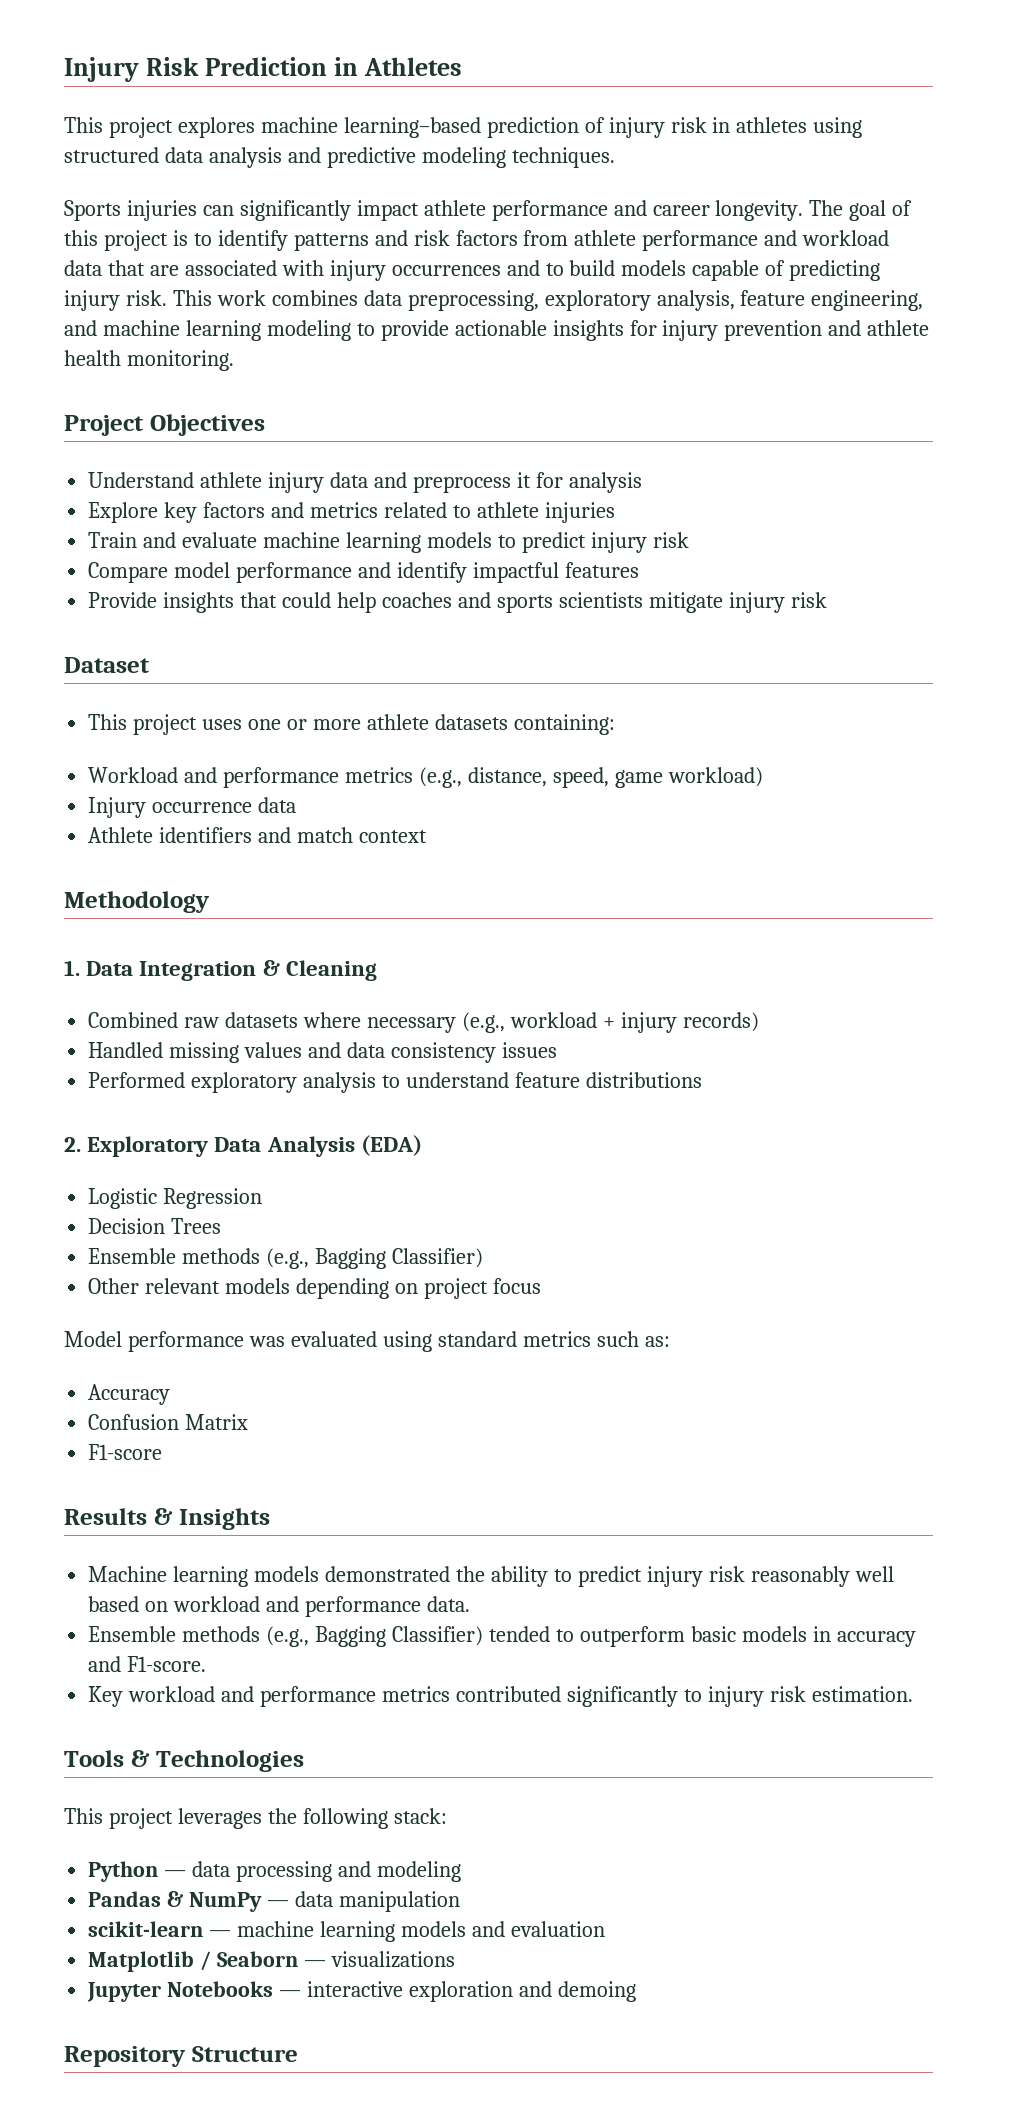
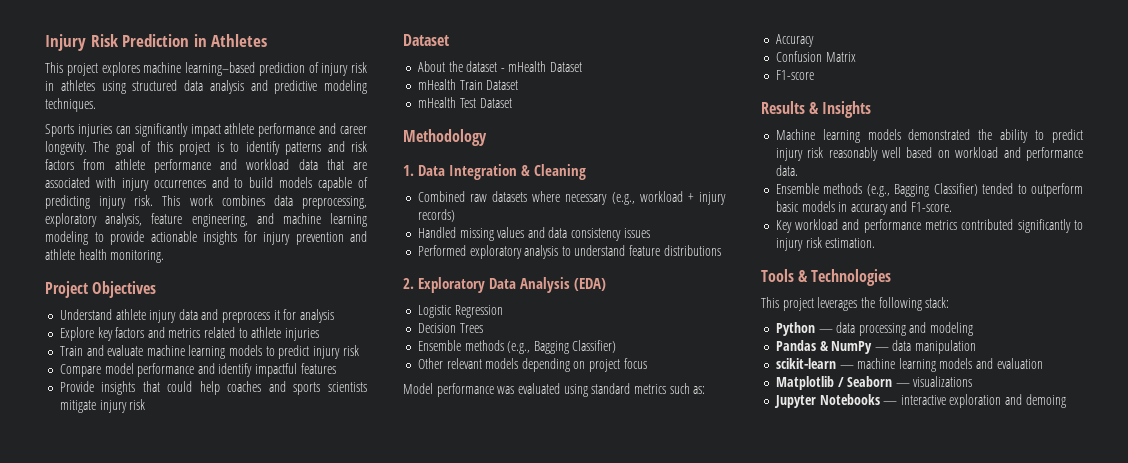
[88,714,615,735] [88,767,763,788] [88,797,297,818] [88,827,427,843] This project uses one or more athlete datasets containing: // Workload and performance metrics (e.g., distance, speed, game workload) // Injury occurrence data // Athlete identifiers and match context -> [417,61,583,72] [417,79,519,90] [417,97,513,108] About the dataset - mHealth Dataset // mHealth Train Dataset // mHealth Test Dataset
[64,2046,298,2067] // Repository Structure -> (1066, 401) none

